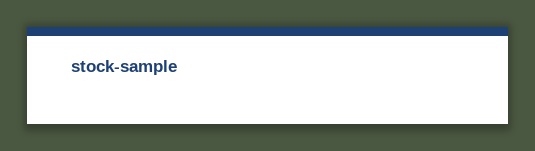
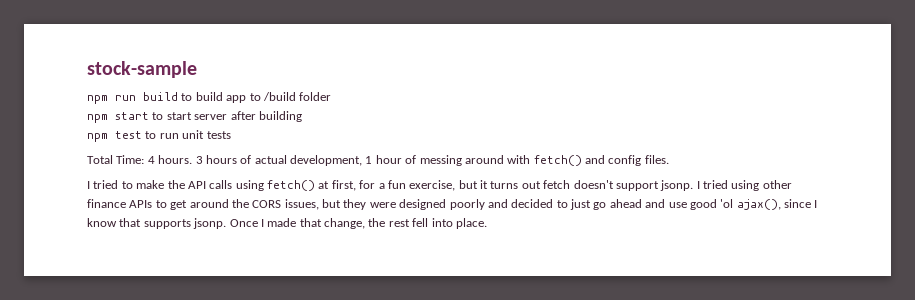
(177, 67) none -> [87,92,332,104] [87,111,302,123] [87,130,231,142] [87,155,669,166] [87,180,792,191] [87,199,818,210] [87,218,487,229] // npm run build to build app to /build folder // npm start to start server after building // npm test to run unit tests // Total Time: 4 hours. 3 hours of actual development, 1 hour of messing around with fetch() and config files. // I tried to make the API calls using fetch() at first, for a fun exercise, but it turns out fetch doesn't support jsonp. I tried using other finance APIs to get around the CORS issues, but they were designed poorly and decided to just go ahead and use good 'ol ajax(), since I know that supports jsonp. Once I made that change, the rest fell into place.

